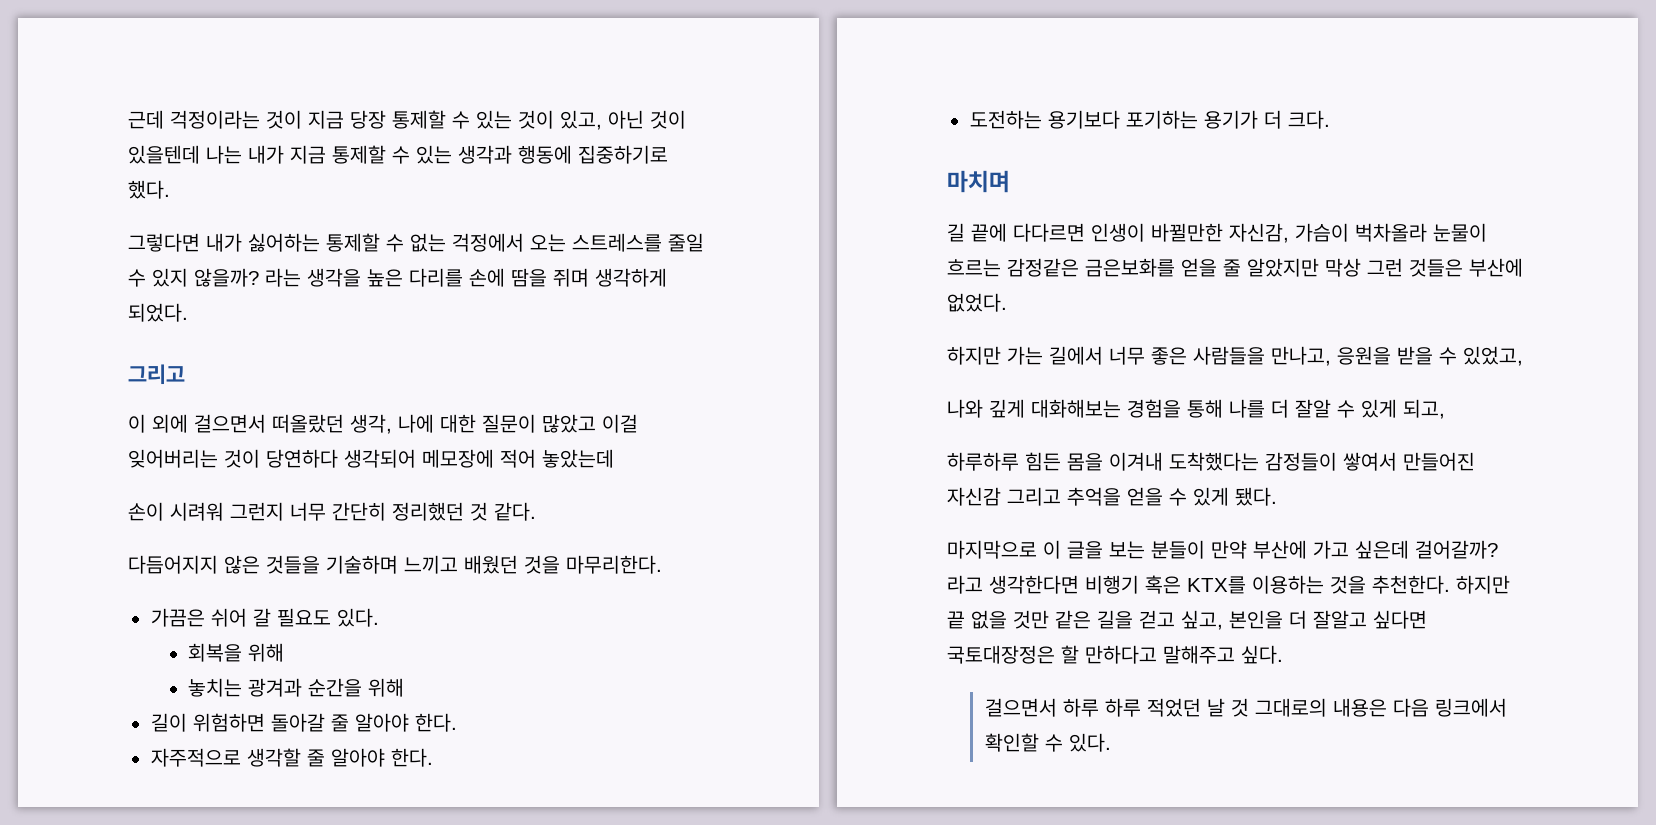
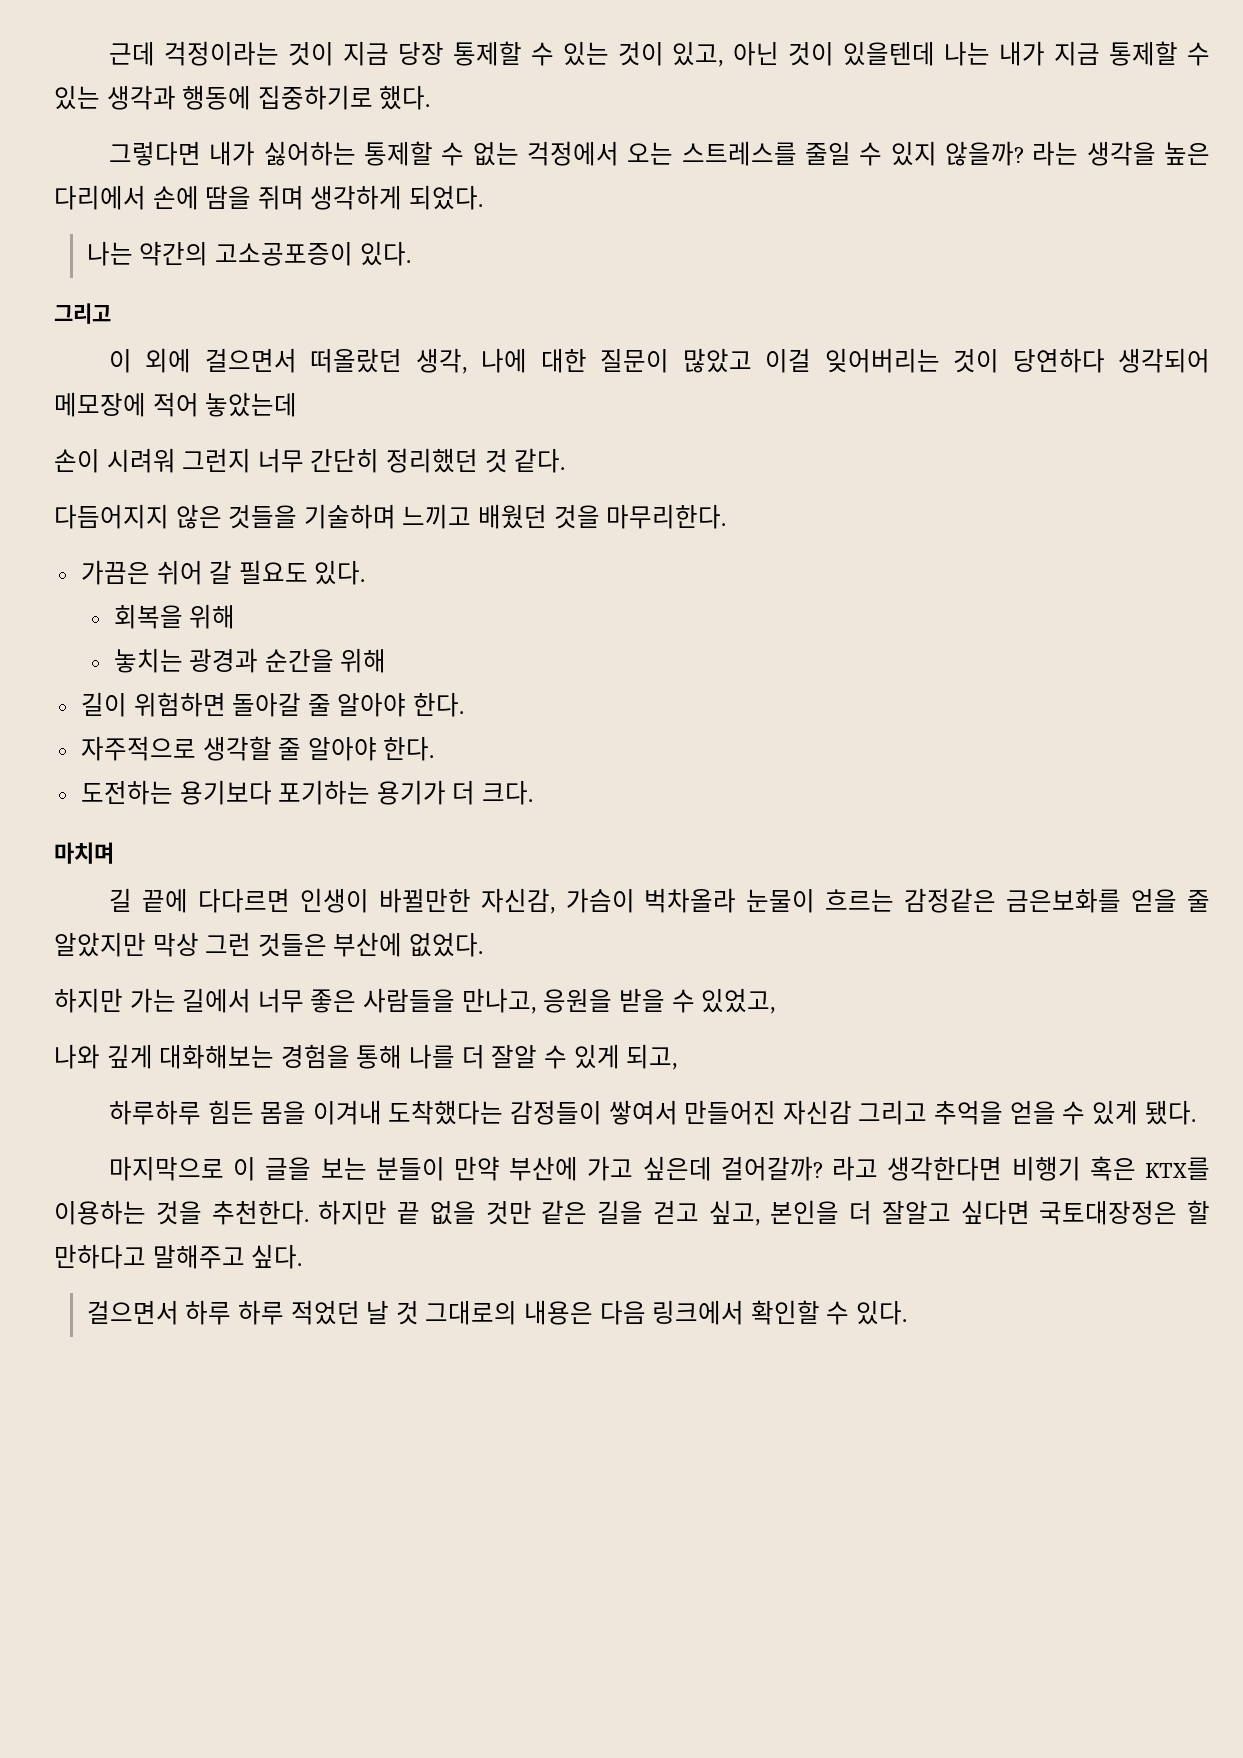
[409,268,463,287] 다리를 -> [54,185,146,210] 다리에서
(188, 312) none -> [86,241,411,266] // 나는 약간의 고소공포증이 있다.
[248,678,303,697] 광겨과 -> [189,648,259,673] 광경과

